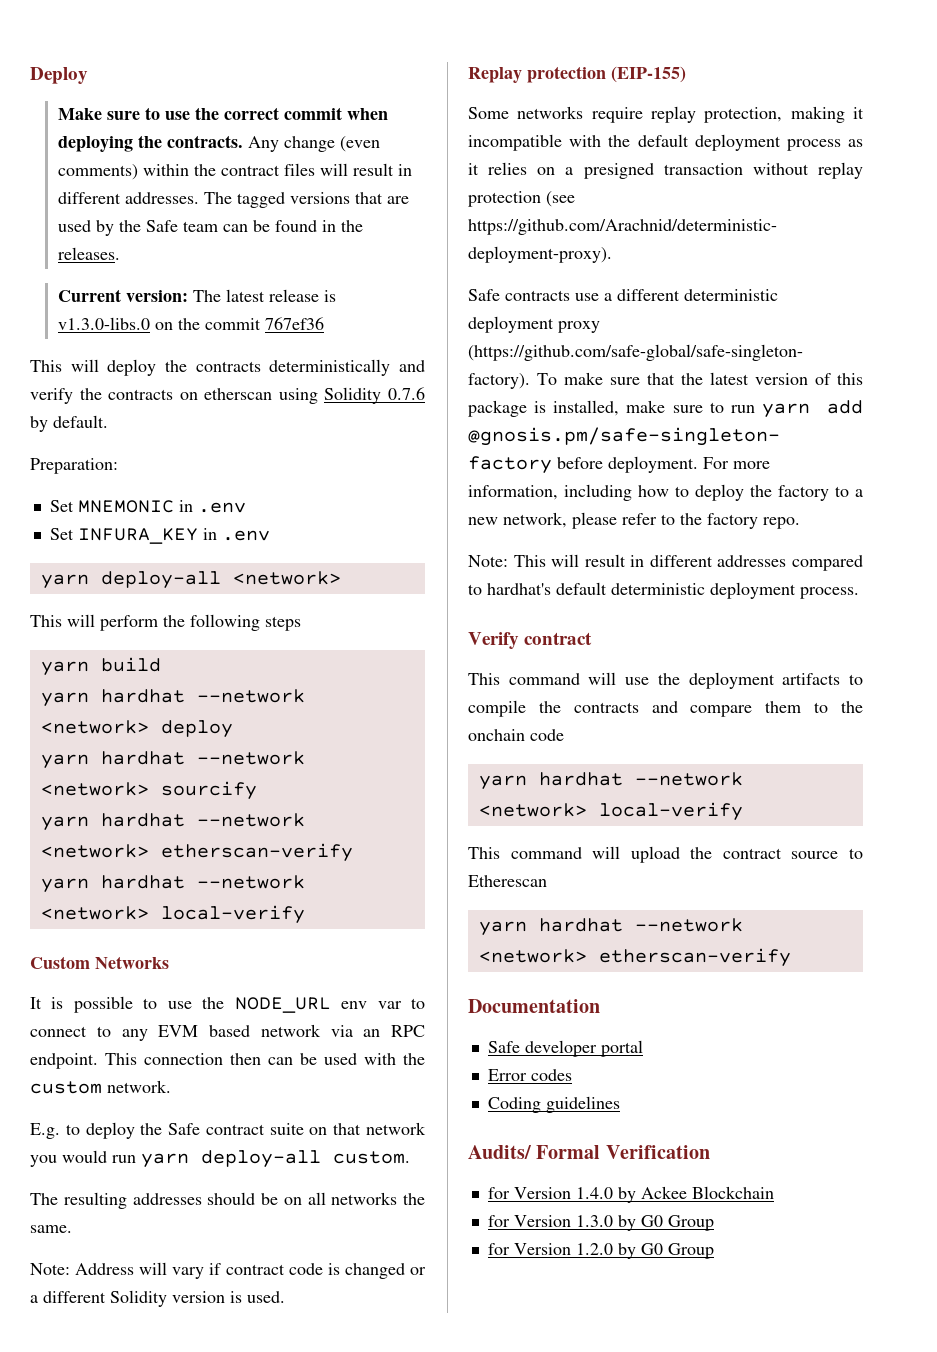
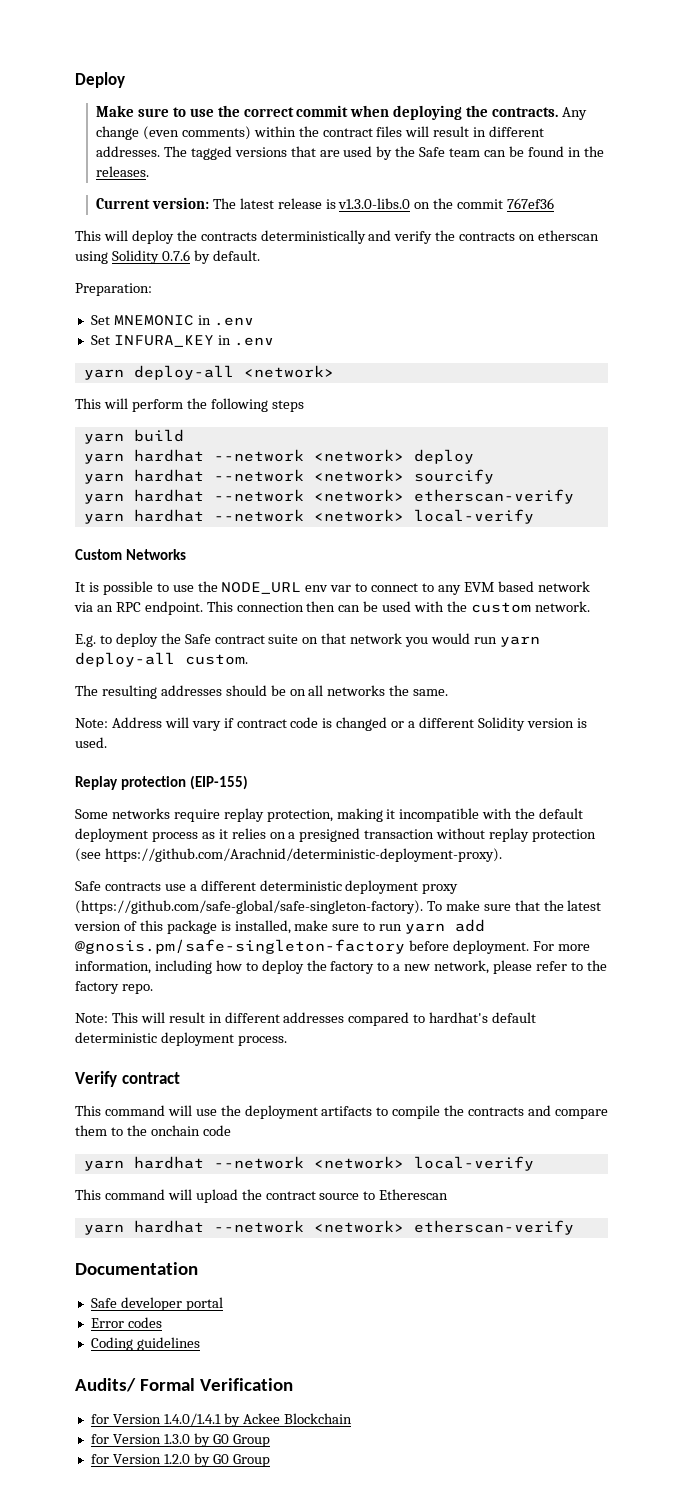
[575,1187,613,1199] 1.4.0 -> [163,1413,221,1426] 1.4.0/1.4.1

